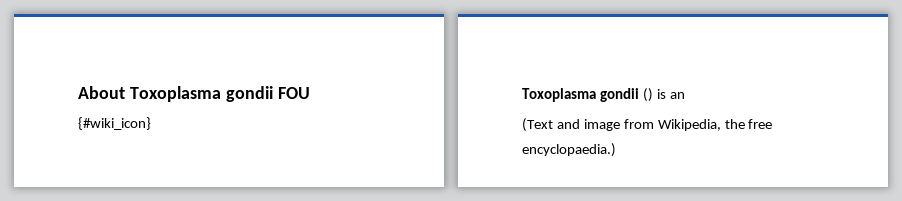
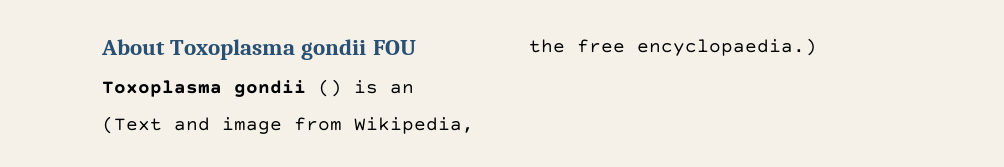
[78,117,151,130] // {#wiki_icon} -> (416, 47) none

